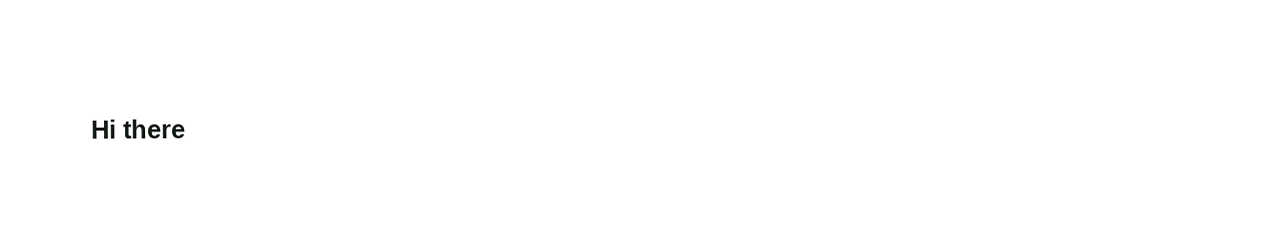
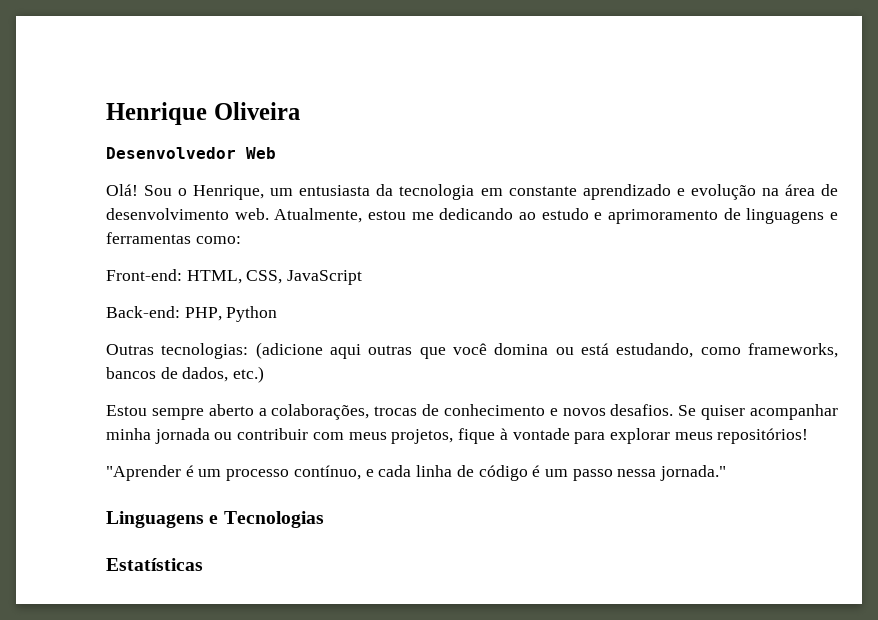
[91,119,186,139] Hi there -> [106,102,300,125] [106,147,276,159] [106,184,839,200] [106,208,838,224] [106,232,241,244] [106,269,363,285] [106,306,278,322] [106,342,838,359] [106,366,265,383] [106,404,838,420] [106,428,809,444] [106,465,727,481] [106,511,324,528] [106,558,203,571] Henrique Oliveira // Desenvolvedor Web // Olá! Sou o Henrique, um entusiasta da tecnologia em constante aprendizado e evolução na área de desenvolvimento web. Atualmente, estou me dedicando ao estudo e aprimoramento de linguagens e ferramentas como: // Front-end: HTML, CSS, JavaScript // Back-end: PHP, Python // Outras tecnologias: (adicione aqui outras que você domina ou está estudando, como frameworks, bancos de dados, etc.) // Estou sempre aberto a colaborações, trocas de conhecimento e novos desafios. Se quiser acompanhar minha jornada ou contribuir com meus projetos, fique à vontade para explorar meus repositórios! // "Aprender é um processo contínuo, e cada linha de código é um passo nessa jornada." // Linguagens e Tecnologias // Estatísticas

